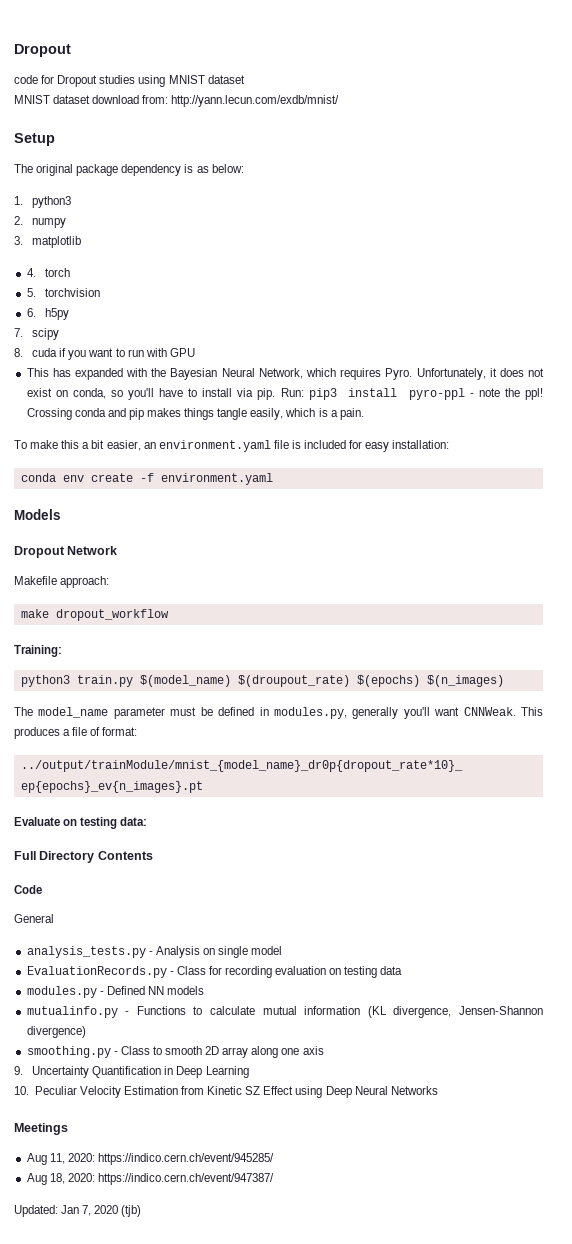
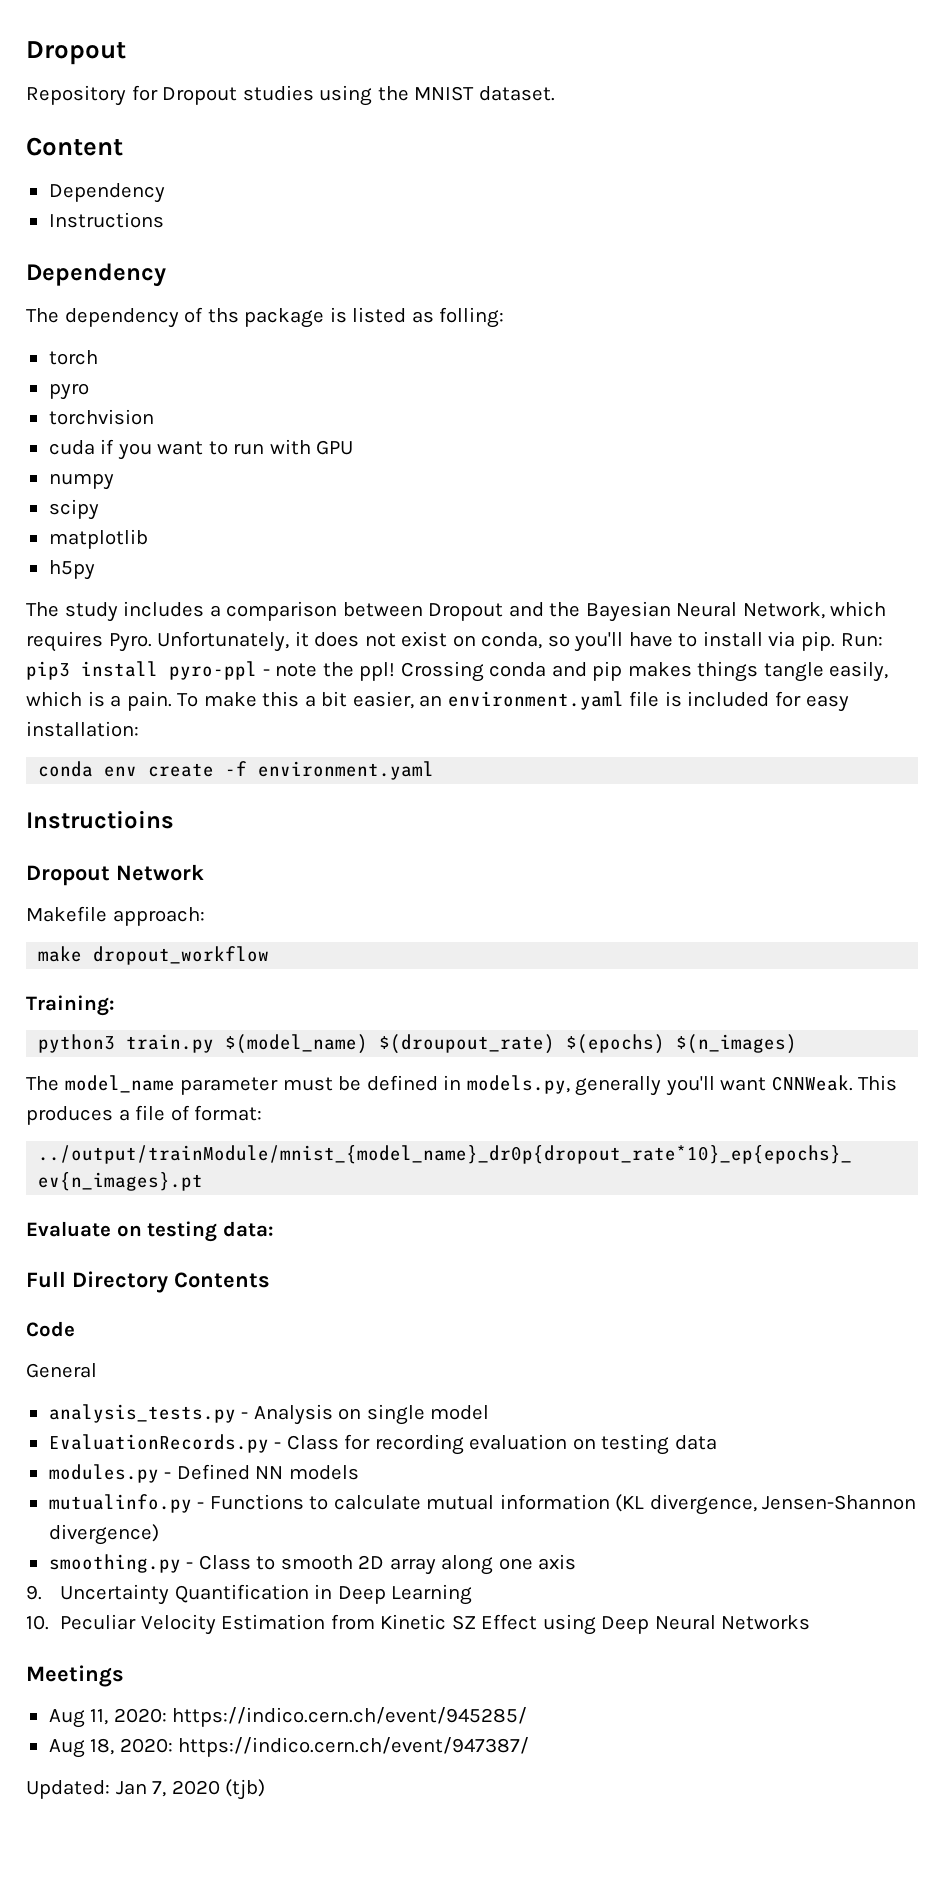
[14,75,38,84] code -> [26,85,126,106] Repository
[168,75,245,84] [14,95,340,107] [14,133,55,146] [14,164,244,176] [14,196,72,208] [14,216,67,228] [14,236,82,248] [26,268,36,277] MNIST dataset // MNIST dataset download from: http://yann.lecun.com/exdb/mnist/ // Setup // The original package dependency is as below: // 1. python3 // 2. numpy // 3. matplotlib // 4. -> [377,86,555,101] [26,137,123,156] [48,183,165,203] [48,212,164,228] [26,263,166,287] [26,307,505,328] the MNIST dataset. // Content // Dependency // Instructions // Dependency // The dependency of ths package is listed as folling: //
[26,288,36,297] 5. -> [48,383,89,400] pyro //
[26,308,69,320] [14,328,60,340] [14,348,23,357] 6. h5py // 7. scipy // 8. -> (154, 417) none
[26,368,148,380] This has expanded with -> [48,473,114,490] [48,499,99,520] [48,529,148,549] [48,560,95,580] [26,601,544,622] numpy // scipy // matplotlib // h5py // The study includes a comparison between Dropout and
(364, 414) // -> (172, 701) none
[14,509,61,520] Models -> [26,810,174,829] Instructioins
[273,707,347,719] modules.py, -> [466,1075,570,1094] models.py,

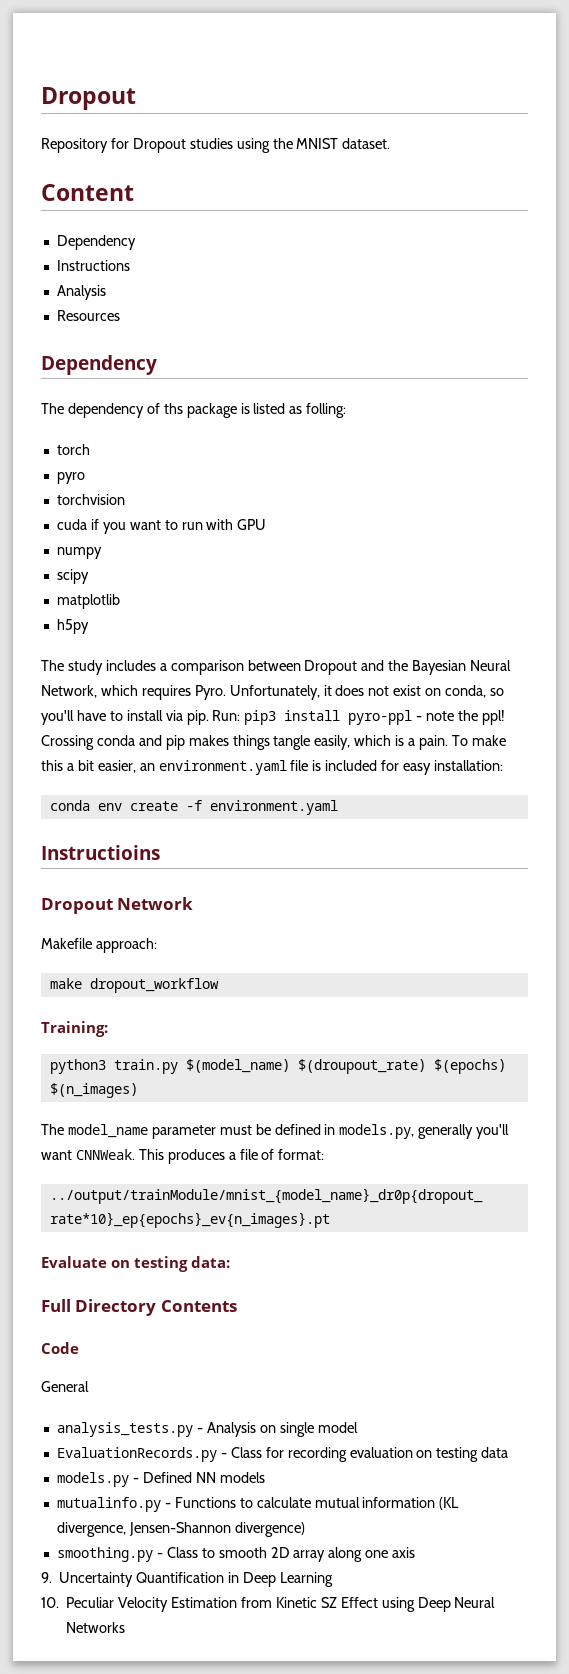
(164, 220) none -> [56,285,106,300] [56,310,120,321] // Analysis // Resources
[48,1464,159,1483] modules.py -> [56,1472,129,1487] models.py
[26,1665,124,1687] [48,1707,528,1728] [48,1737,530,1758] [26,1779,266,1800] // Meetings // Aug 11, 2020: https://indico.cern.ch/event/945285/ // Aug 18, 2020: https://indico.cern.ch/event/947387/ // Updated: Jan 7, 2020 (tjb) -> (126, 1627) none

